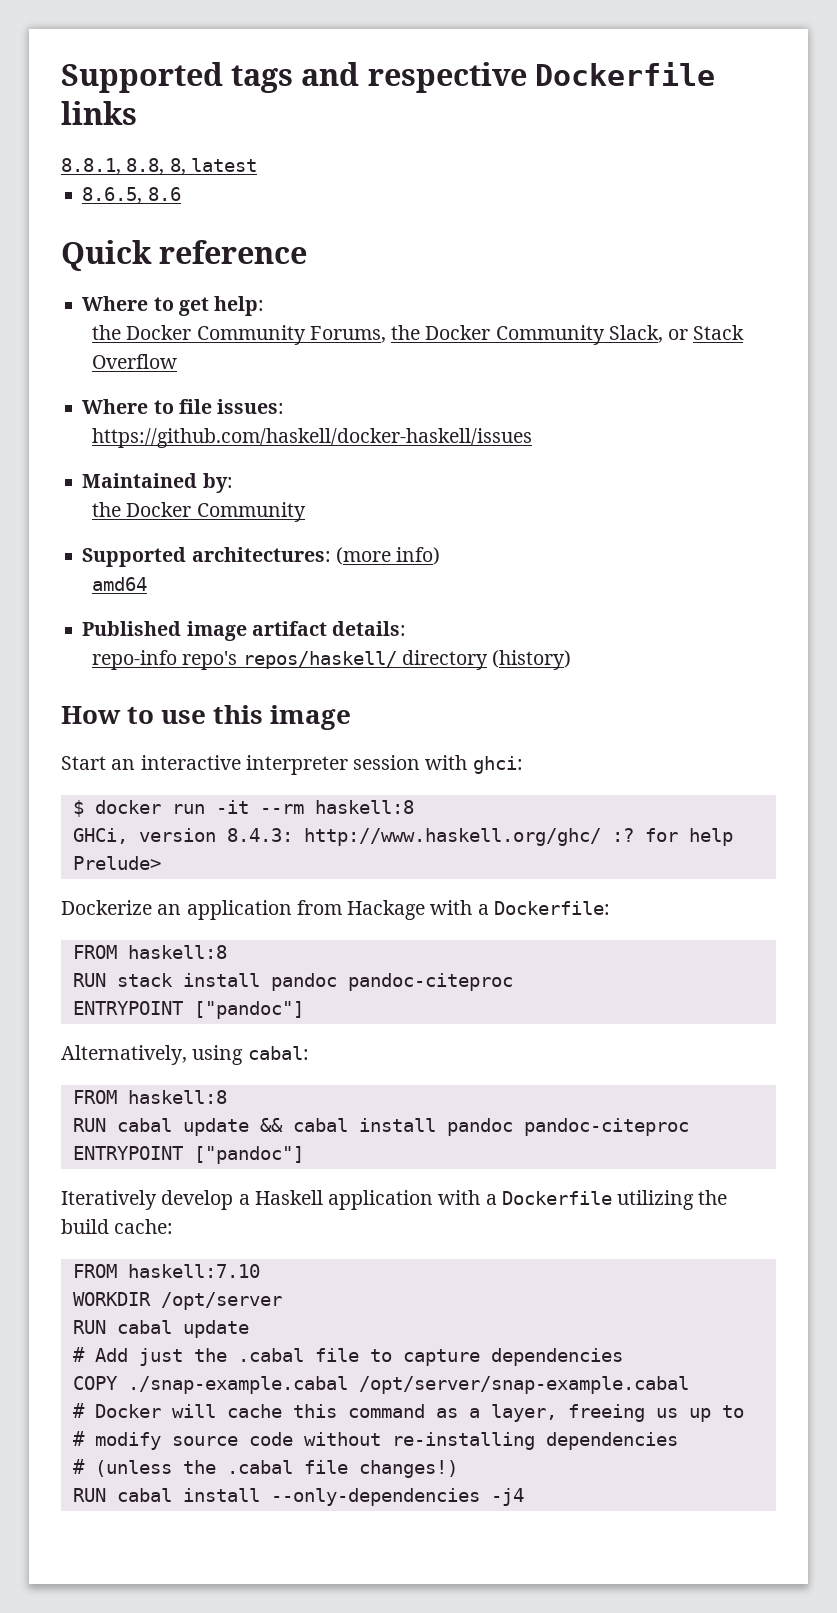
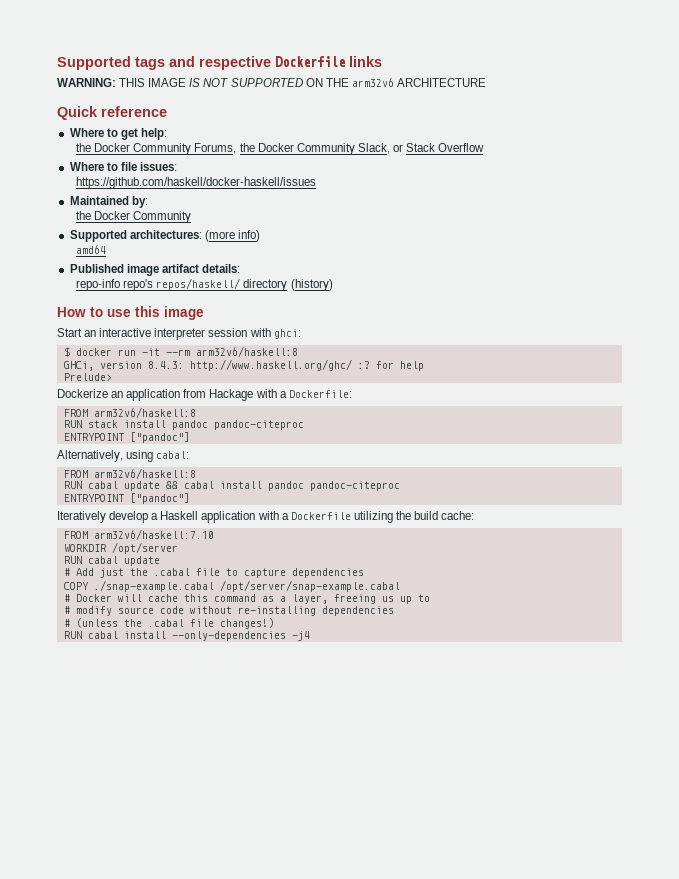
[61,158,257,175] [82,187,181,204] 8.8.1, 8.8, 8, latest // 8.6.5, 8.6 -> [57,78,486,87] WARNING: THIS IMAGE IS NOT SUPPORTED ON THE arm32v6 ARCHITECTURE
[314,800,414,814] haskell:8 -> [195,346,298,357] arm32v6/haskell:8
[127,945,227,959] haskell:8 -> [93,407,196,418] arm32v6/haskell:8
[127,1090,227,1104] haskell:8 -> [93,468,196,479] arm32v6/haskell:8
[127,1264,260,1278] haskell:7.10 -> [93,529,214,540] arm32v6/haskell:7.10

